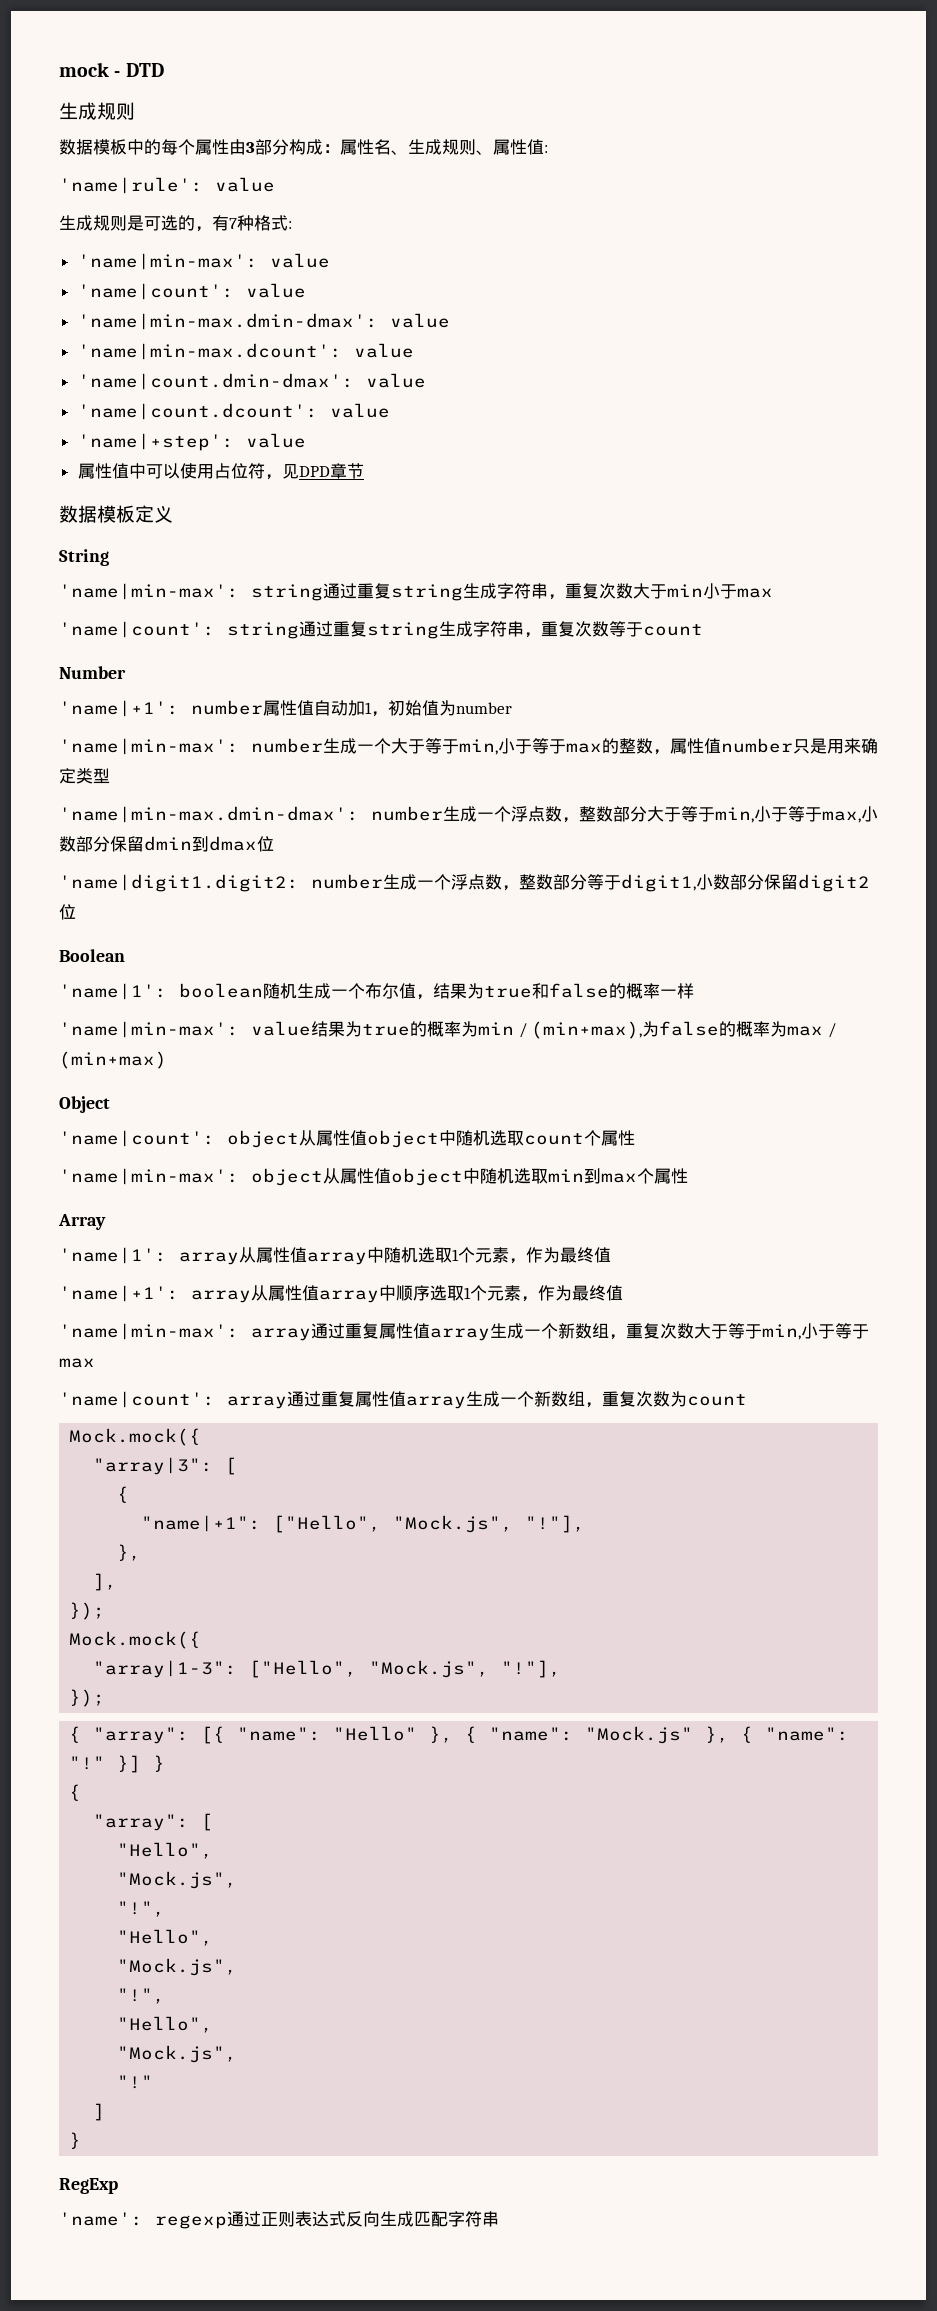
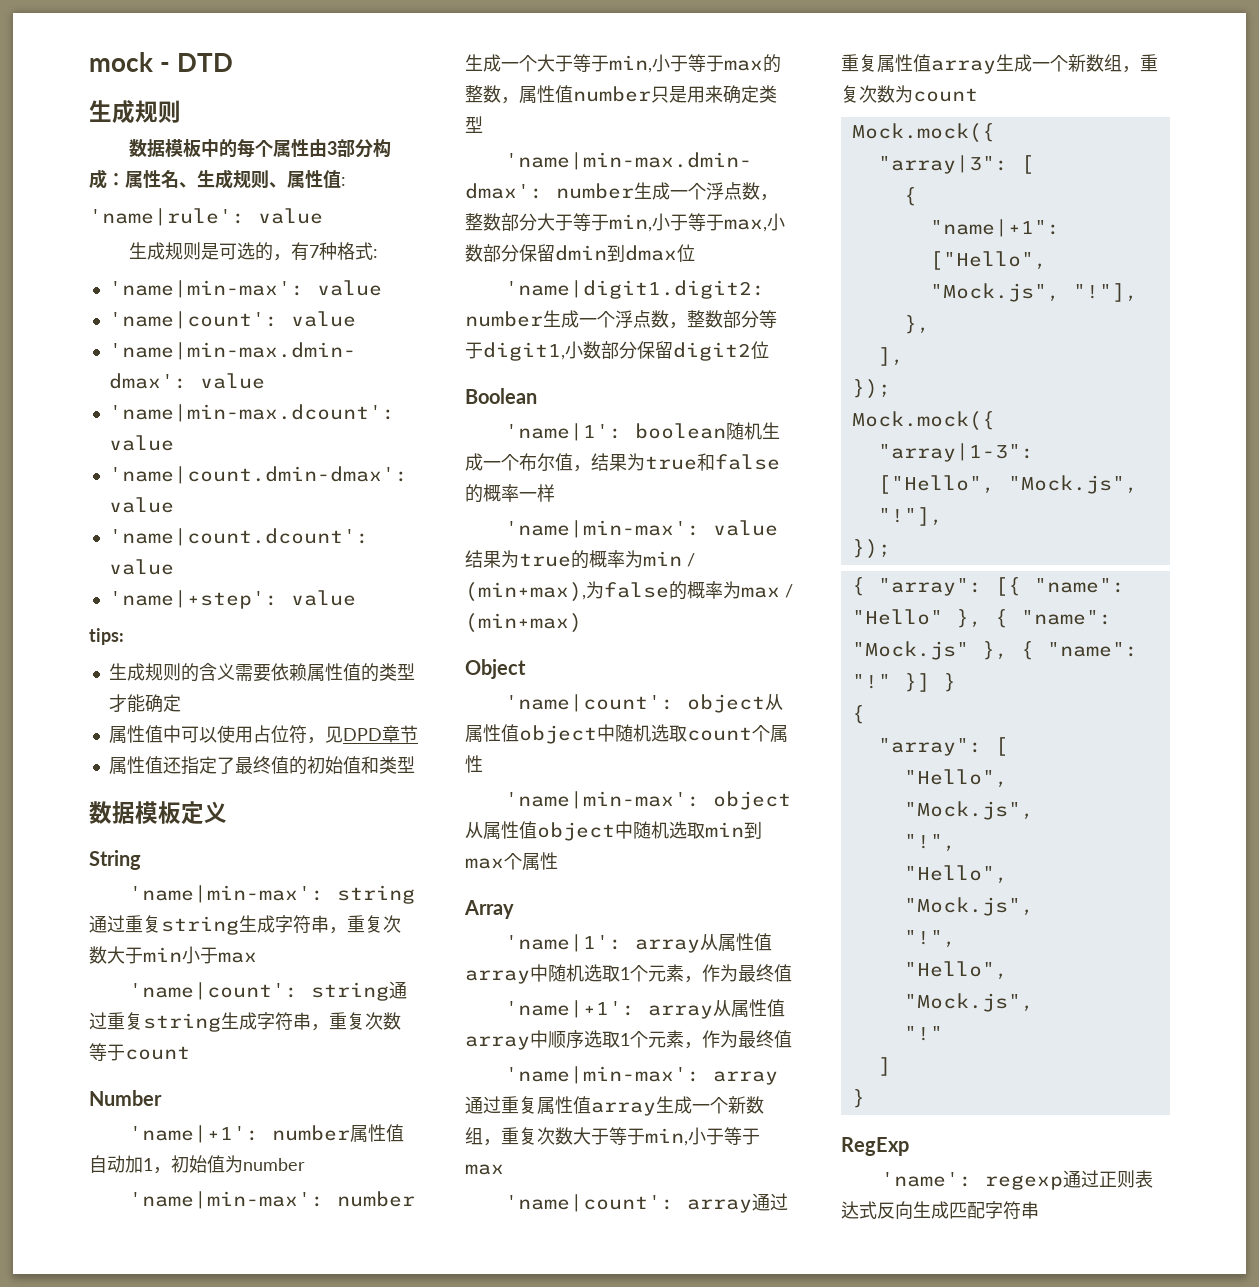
(306, 440) none -> [89,628,124,645] [108,663,415,682] [108,694,181,713] // tips: // 生成规则的含义需要依赖属性值的类型才能确定
(364, 471) none -> [108,756,415,775] // 属性值还指定了最终值的初始值和类型

